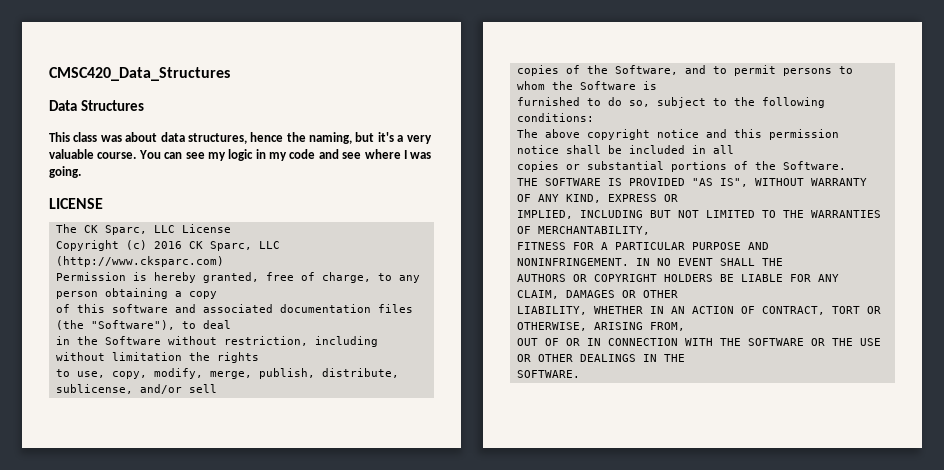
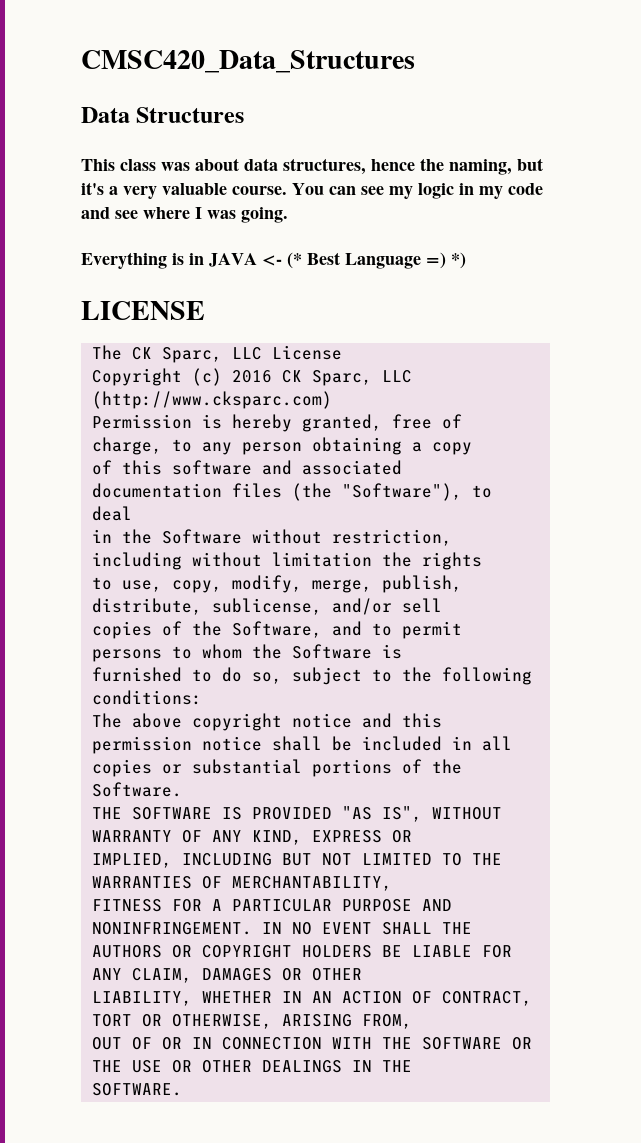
(81, 172) none -> [81,252,466,269] // Everything is in JAVA <- (* Best Language =) *)

